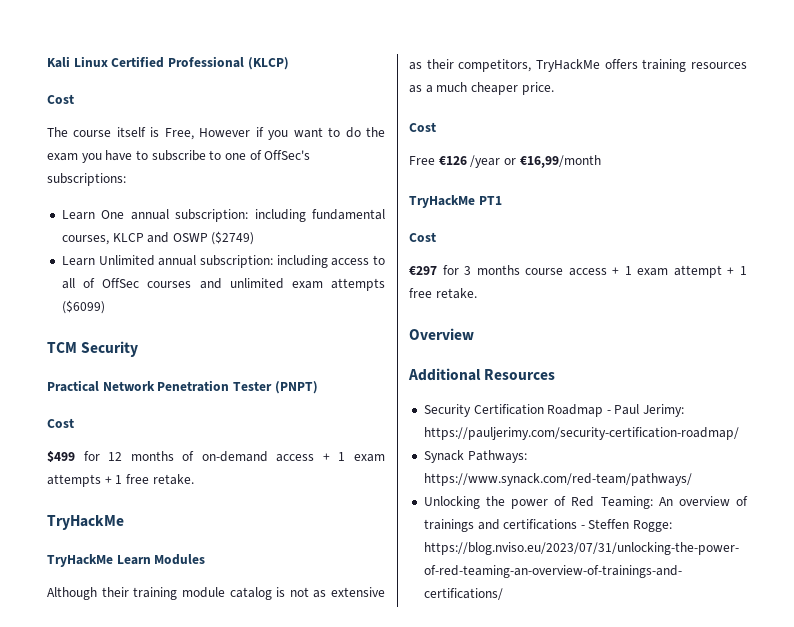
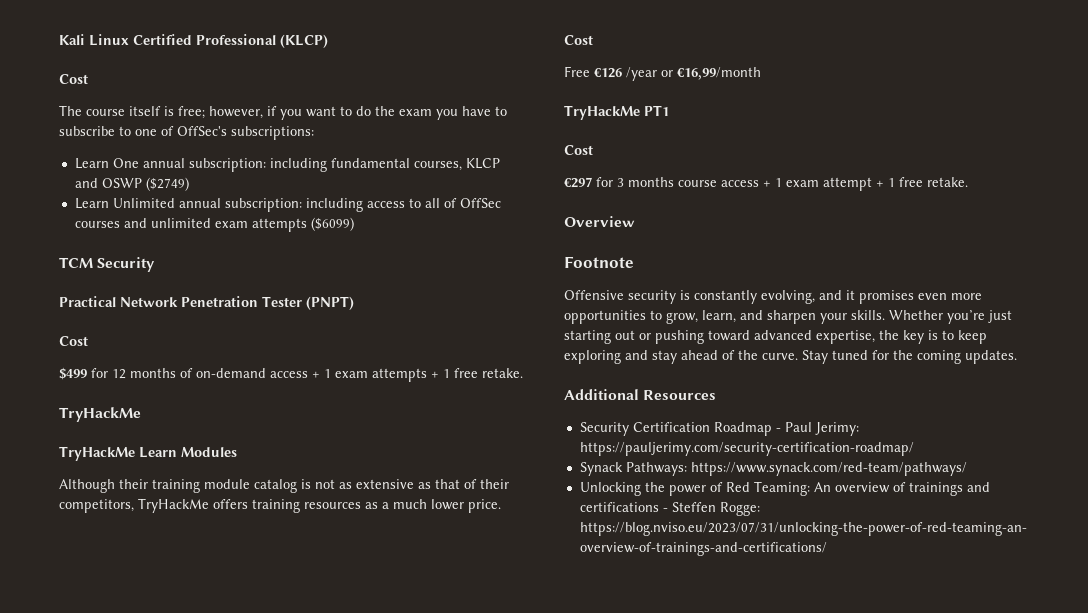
[164,128,251,140] Free, However -> [178,106,263,119] free; however,
(422, 66) none -> [435,479,477,489] that of
[470,82,518,95] cheaper -> [431,499,464,510] lower
(474, 334) none -> [564,256,634,268] [564,290,982,304] [564,310,1012,324] [564,330,987,344] [564,350,1017,364] // Footnote // Offensive security is constantly evolving, and it promises even more opportunities to grow, learn, and sharpen your skills. Whether you’re just starting out or pushing toward advanced expertise, the key is to keep exploring and stay ahead of the curve. Stay tuned for the coming updates.

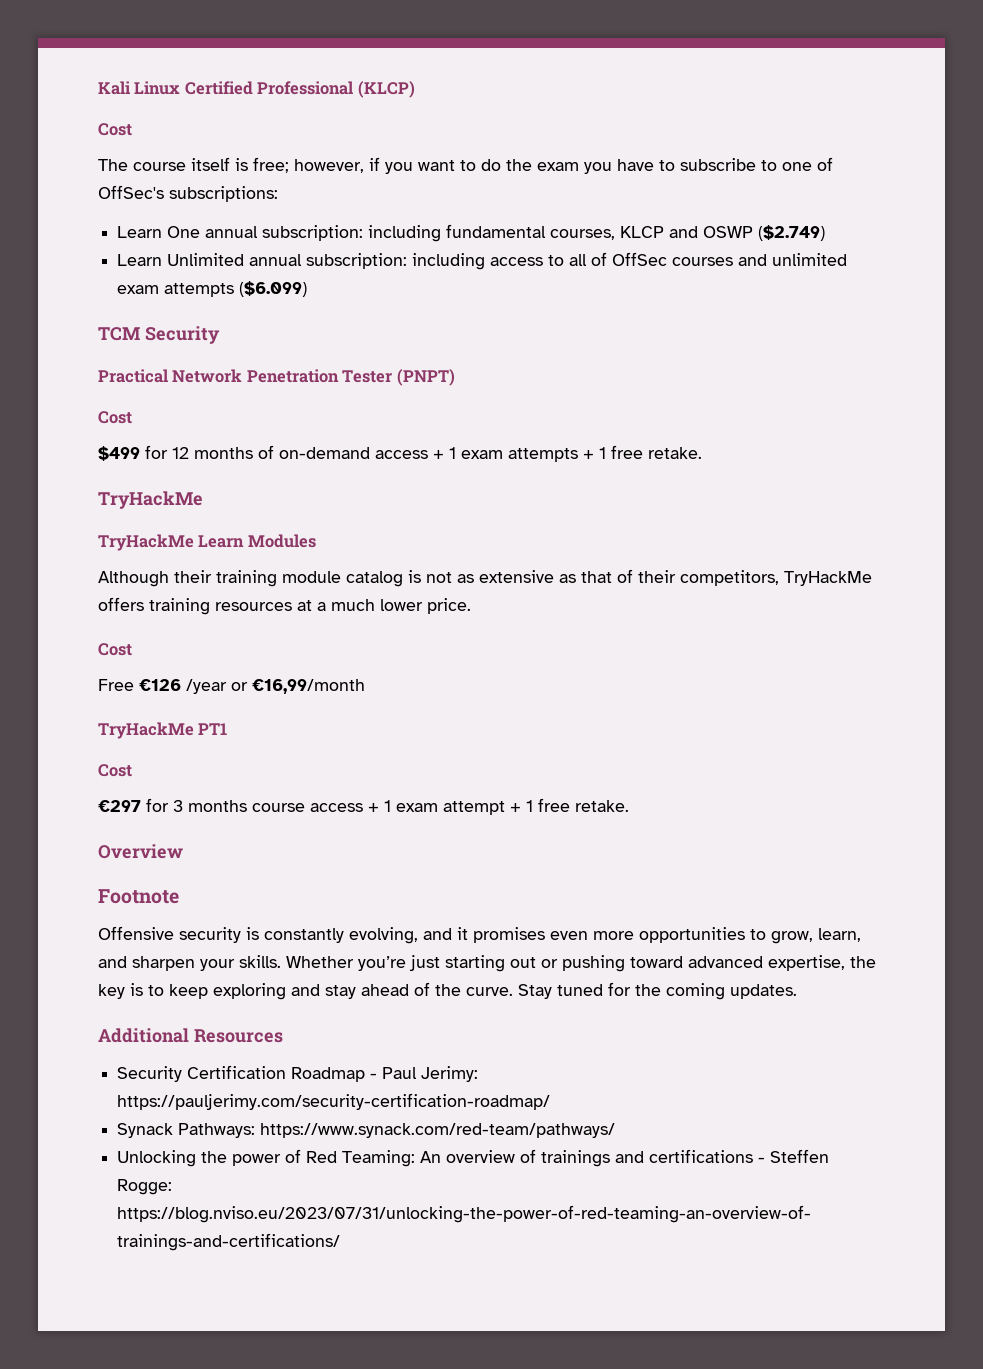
[145,177,189,191] ($2749) -> [758,225,826,241] ($2.749)
[310,217,354,231] ($6099) -> [239,281,308,297] ($6.099)
[365,502,378,509] as -> [297,600,312,611] at

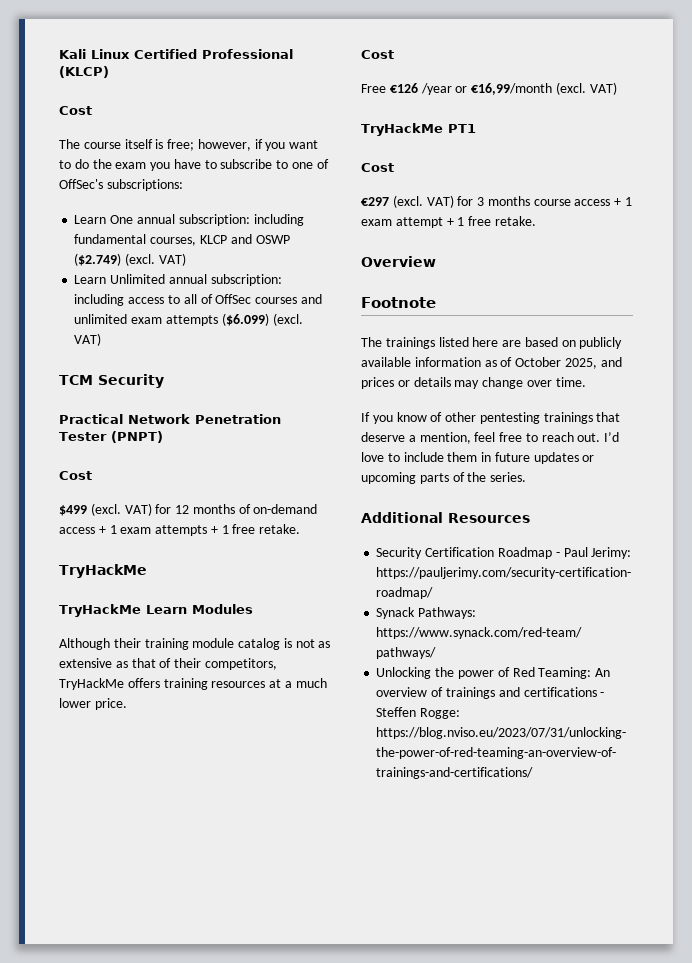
(826, 233) none -> [125,253,186,266] (excl. VAT)
(308, 289) none -> [272,313,303,326] [74,333,102,346] (excl. VAT)
(140, 453) none -> [90,503,152,516] (excl. VAT)
(365, 686) none -> [555,82,617,95] (excl. VAT)
(141, 806) none -> [392,195,454,208] (excl. VAT)
[98,926,861,944] [98,955,876,972] [98,982,797,1000] Offensive security is constantly evolving, and it promises even more opportunities to grow, learn, and sharpen your skills. Whether you’re just starting out or pushing toward advanced expertise, the key is to keep exploring and stay ahead of the curve. Stay tuned for the coming updates. -> [361,337,623,349] [361,357,622,369] [361,377,586,389] [361,412,621,424] [361,432,620,444] [361,452,595,464] [361,472,527,484] The trainings listed here are based on publicly available information as of October 2025, and prices or details may change over time. // If you know of other pentesting trainings that deserve a mention, feel free to reach out. I’d love to include them in future updates or upcoming parts of the series.

